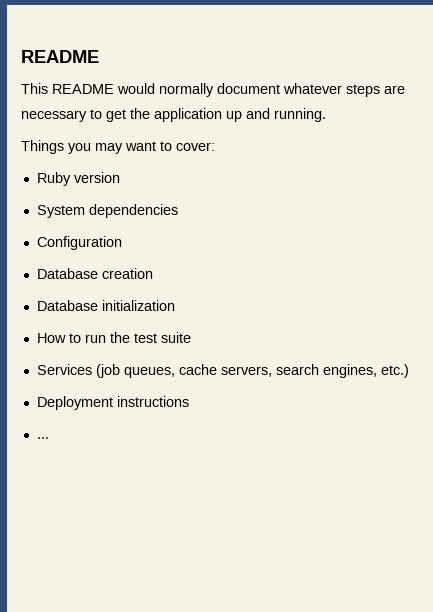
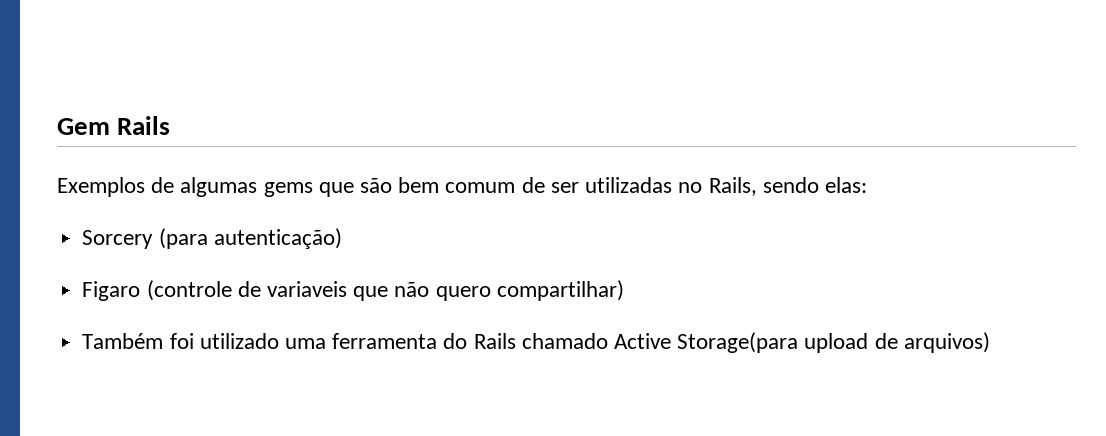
[21,50,99,63] [21,83,405,97] [21,108,326,122] [21,140,215,154] [36,172,120,186] [36,204,178,218] [36,236,122,250] [36,268,153,279] [36,300,175,311] [36,332,191,343] [36,364,409,378] [36,396,189,410] [36,437,49,439] README // This README would normally document whatever steps are necessary to get the application up and running. // Things you may want to cover: // Ruby version // System dependencies // Configuration // Database creation // Database initialization // How to run the test suite // Services (job queues, cache servers, search engines, etc.) // Deployment instructions // ... -> [57,116,171,135] [57,177,867,197] [82,228,342,249] [82,280,624,301] [82,332,990,353] Gem Rails // Exemplos de algumas gems que são bem comum de ser utilizadas no Rails, sendo elas: // Sorcery (para autenticação) // Figaro (controle de variaveis que não quero compartilhar) // Também foi utilizado uma ferramenta do Rails chamado Active Storage(para upload de arquivos)

